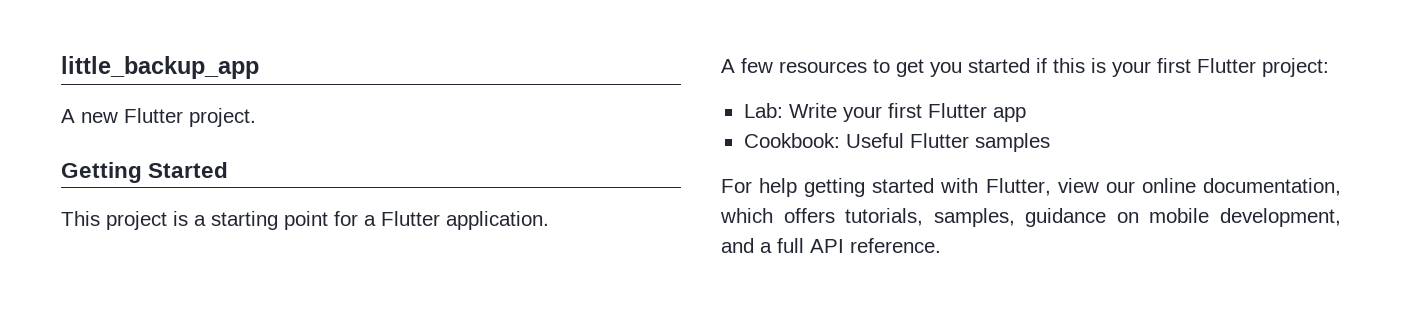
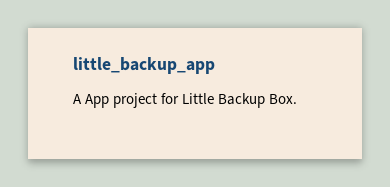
[81,108,256,127] [61,162,229,183] [61,211,549,230] [721,58,1329,77] [743,103,1026,122] [743,133,1050,152] [721,178,1341,197] [720,208,1341,227] [721,238,941,253] new Flutter project. // Getting Started // This project is a starting point for a Flutter application. // A few resources to get you started if this is your first Flutter project: // Lab: Write your first Flutter app // Cookbook: Useful Flutter samples // For help getting started with Flutter, view our online documentation, which offers tutorials, samples, guidance on mobile development, and a full API reference. -> [85,93,298,108] App project for Little Backup Box.

